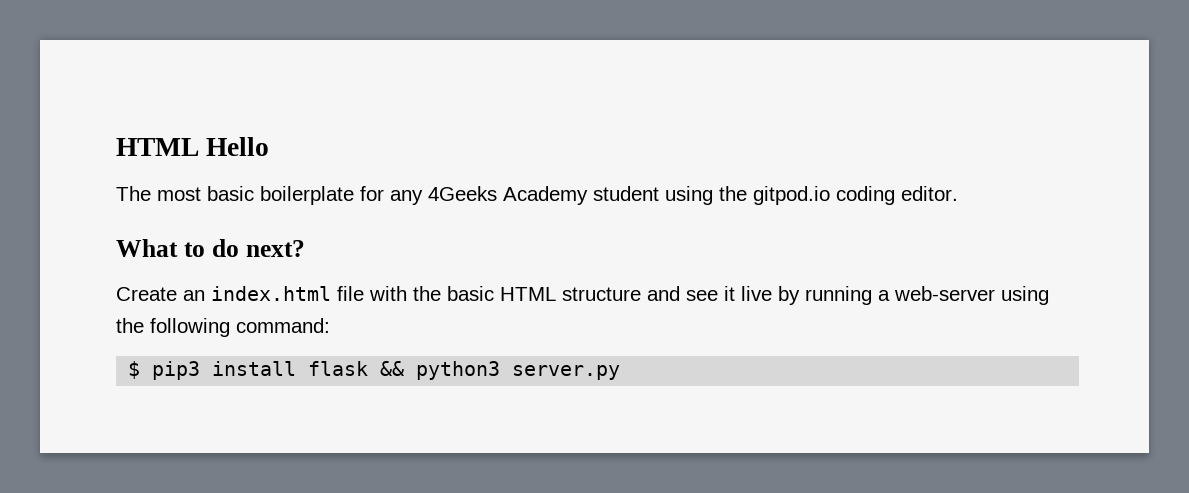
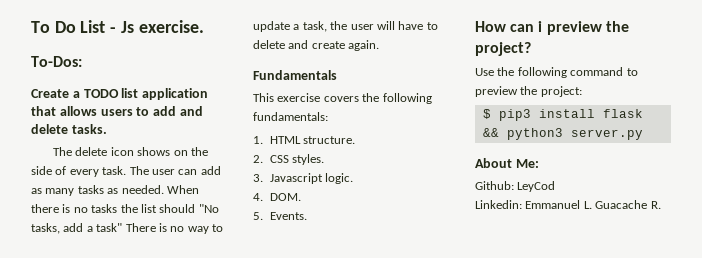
[116,137,270,156] [116,186,958,205] [116,239,305,257] [116,286,1049,305] [116,318,330,337] HTML Hello // The most basic boilerplate for any 4Geeks Academy student using the gitpod.io coding editor. // What to do next? // Create an index.html file with the basic HTML structure and see it live by running a web-server using the following command: -> [31,20,204,33] [31,56,82,67] [31,88,209,100] [31,106,203,116] [31,124,107,134] [53,147,208,156] [31,166,221,177] [31,185,199,196] [31,204,219,213] [31,223,223,234] [253,21,438,32] [253,40,380,51] [253,70,337,80] [253,93,432,104] [253,112,328,121] [253,136,356,144] [253,154,325,165] [253,173,354,184] [253,193,301,201] [253,212,307,220] [475,21,629,35] [475,42,531,56] [475,67,638,78] [475,86,582,97] To Do List - Js exercise. // To-Dos: // Create a TODO list application that allows users to add and delete tasks. // The delete icon shows on the side of every task. The user can add as many tasks as needed. When there is no tasks the list should "No tasks, add a task" There is no way to update a task, the user will have to delete and create again. // Fundamentals // This exercise covers the following fundamentals: // 1. HTML structure. // 2. CSS styles. // 3. Javascript logic. // 4. DOM. // 5. Events. // How can i preview the project? // Use the following command to preview the project:
(621, 372) none -> [475,158,539,168] [475,181,556,192] [475,200,661,209] // About Me: // Github: LeyCod // Linkedin: Emmanuel L. Guacache R.

